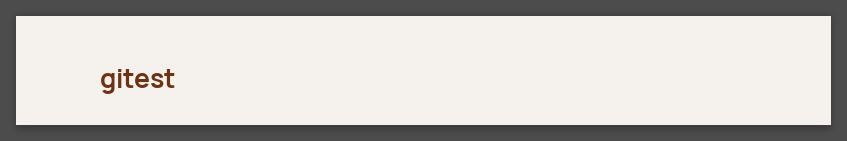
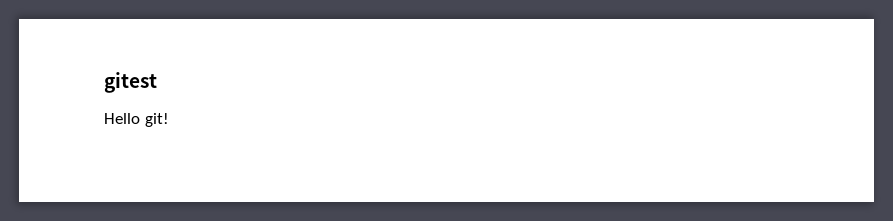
(175, 81) none -> [104,113,169,127] // Hello git!

